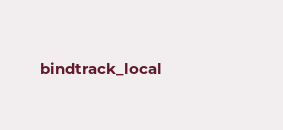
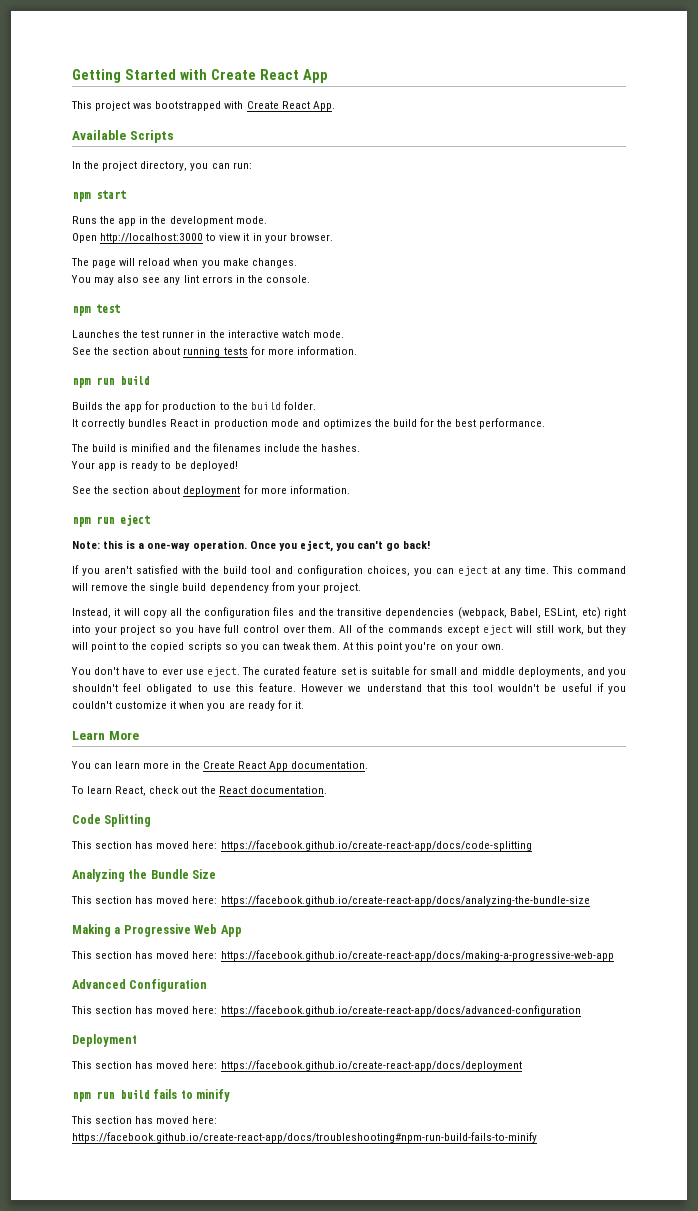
[40,62,162,76] bindtrack_local -> [72,69,328,83] [71,101,335,111] [72,130,174,143] [72,161,252,171] [72,190,126,202] [72,216,267,226] [72,233,333,243] [71,258,297,268] [71,275,310,285] [72,304,120,316] [72,330,344,338] [72,346,357,357] [72,375,150,388] [72,401,316,412] [72,418,546,429] [71,443,360,452] [71,461,238,471] [72,485,350,496] [72,514,150,527] [72,540,431,552] [72,565,627,576] [72,582,361,593] [72,607,626,619] [72,624,626,635] [72,642,504,652] [71,666,626,677] [72,683,626,694] [72,700,304,711] [72,731,139,740] [71,761,368,771] [71,786,327,796] [72,814,152,827] [71,840,532,851] [72,869,217,882] [71,895,590,906] [72,924,242,937] [71,950,614,961] [72,979,208,992] [71,1005,581,1016] [72,1034,137,1047] [71,1060,522,1071] [72,1089,231,1102] [71,1116,218,1124] [72,1132,537,1143] Getting Started with Create React App // This project was bootstrapped with Create React App. // Available Scripts // In the project directory, you can run: // npm start // Runs the app in the development mode. // Open http://localhost:3000 to view it in your browser. // The page will reload when you make changes. // You may also see any lint errors in the console. // npm test // Launches the test runner in the interactive watch mode. // See the section about running tests for more information. // npm run build // Builds the app for production to the build folder. // It correctly bundles React in production mode and optimizes the build for the best performance. // The build is minified and the filenames include the hashes. // Your app is ready to be deployed! // See the section about deployment for more information. // npm run eject // Note: this is a one-way operation. Once you eject, you can't go back! // If you aren't satisfied with the build tool and configuration choices, you can eject at any time. This command will remove the single build dependency from your project. // Instead, it will copy all the configuration files and the transitive dependencies (webpack, Babel, ESLint, etc) right into your project so you have full control over them. All of the commands except eject will still work, but they will point to the copied scripts so you can tweak them. At this point you're on your own. // You don't have to ever use eject. The curated feature set is suitable for small and middle deployments, and you shouldn't feel obligated to use this feature. However we understand that this tool wouldn't be useful if you couldn't customize it when you are ready for it. // Learn More // You can learn more in the Create React App documentation. // To learn React, check out the React documentation. // Code Splitting // This section has moved here: https://facebook.github.io/create-react-app/docs/code-splitting // Analyzing the Bundle Size // This section has moved here: https://facebook.github.io/create-react-app/docs/analyzing-the-bundle-size // Making a Progressive Web App // This section has moved here: https://facebook.github.io/create-react-app/docs/making-a-progressive-web-app // Advanced Configuration // This section has moved here: https://facebook.github.io/create-react-app/docs/advanced-configuration // Deployment // This section has moved here: https://facebook.github.io/create-react-app/docs/deployment // npm run build fails to minify // This section has moved here: https://facebook.github.io/create-react-app/docs/troubleshooting#npm-run-build-fails-to-minify

